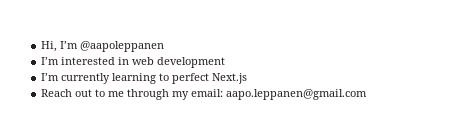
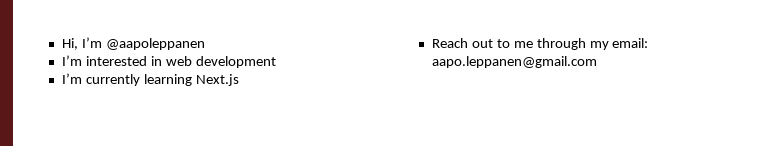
[159,73,210,84] to perfect -> (192, 80) none

